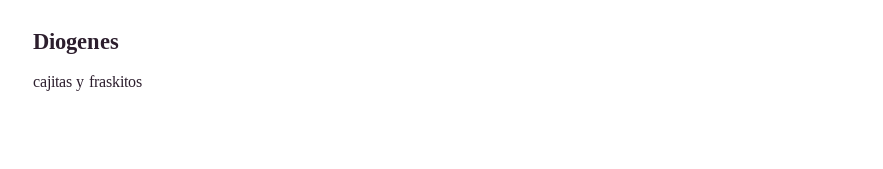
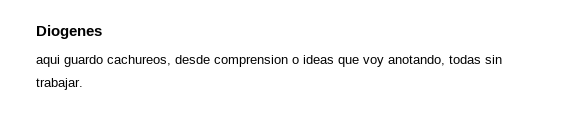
[33,75,142,91] cajitas y fraskitos -> [36,55,502,67] [36,78,83,90] aqui guardo cachureos, desde comprension o ideas que voy anotando, todas sin trabajar.

